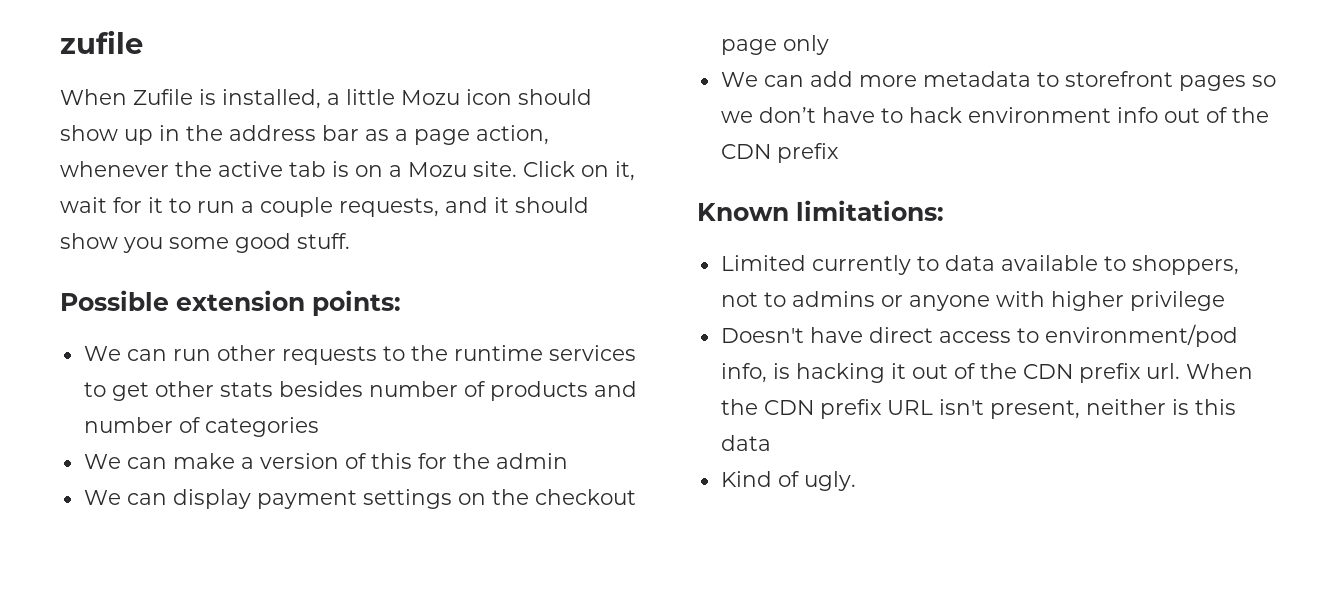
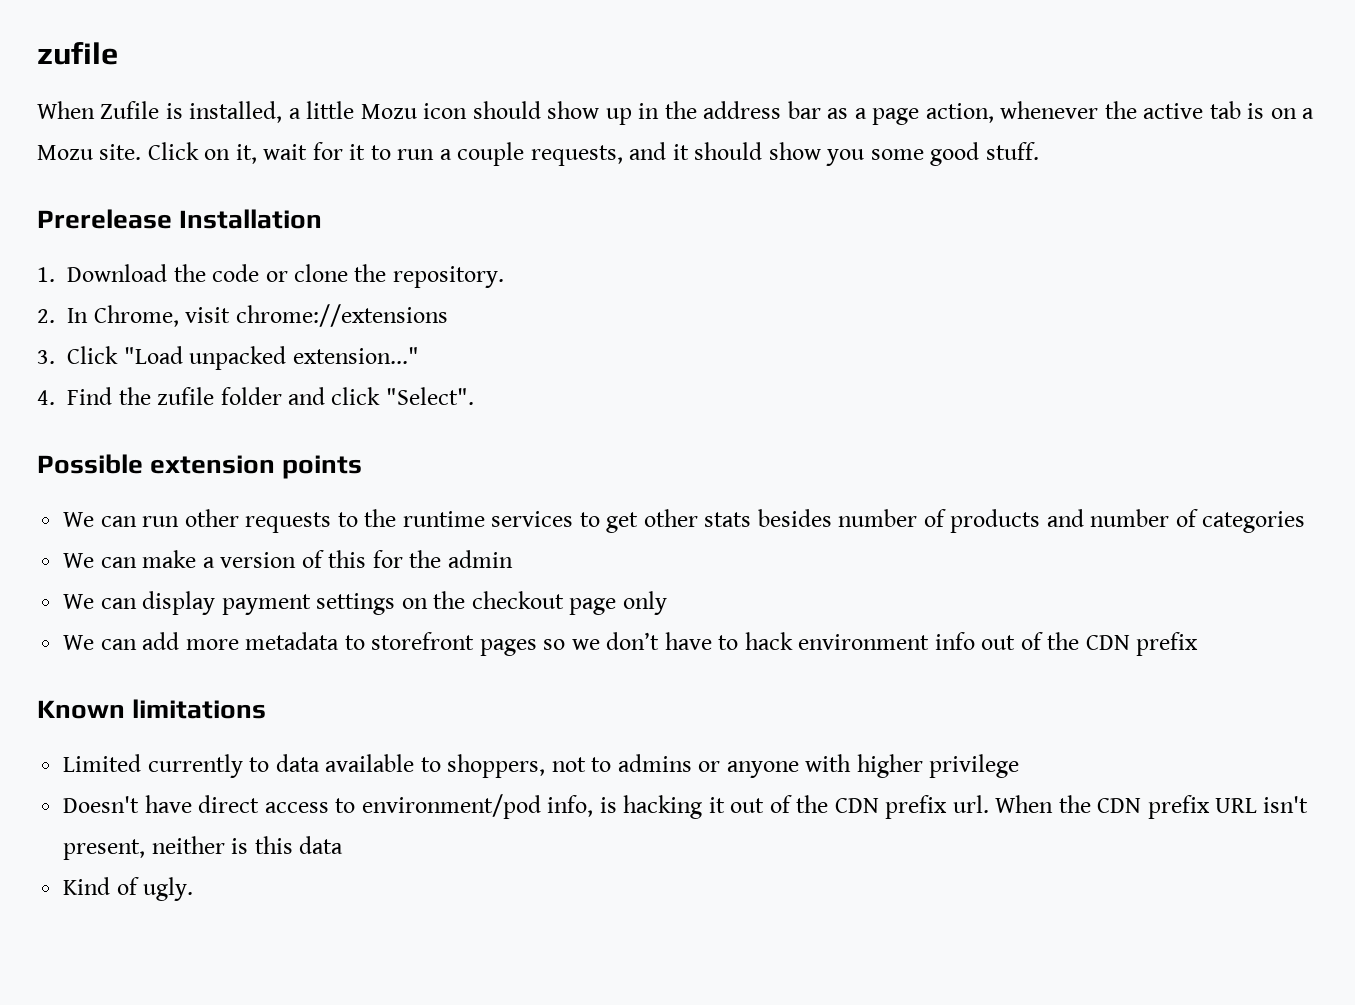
(350, 241) none -> [37,209,323,229] [37,264,504,288] [37,304,448,327] [37,346,419,370] [37,387,474,405] // Prerelease Installation // 1. Download the code or clone the repository. // 2. In Chrome, visit chrome://extensions // 3. Click "Load unpacked extension..." // 4. Find the zufile folder and click "Select".
[312,290,401,316] points: -> [282,455,363,479] points
[796,200,944,221] limitations: -> [132,699,267,719] limitations

